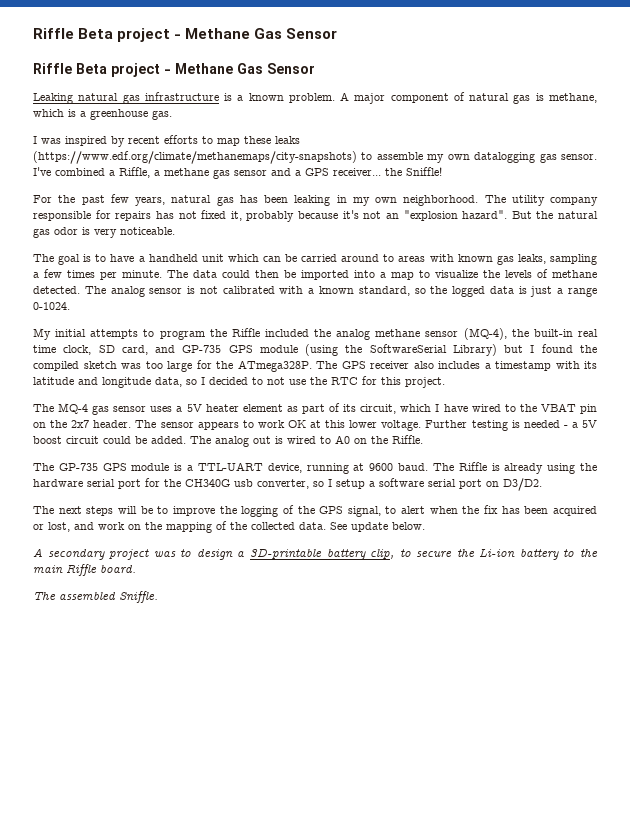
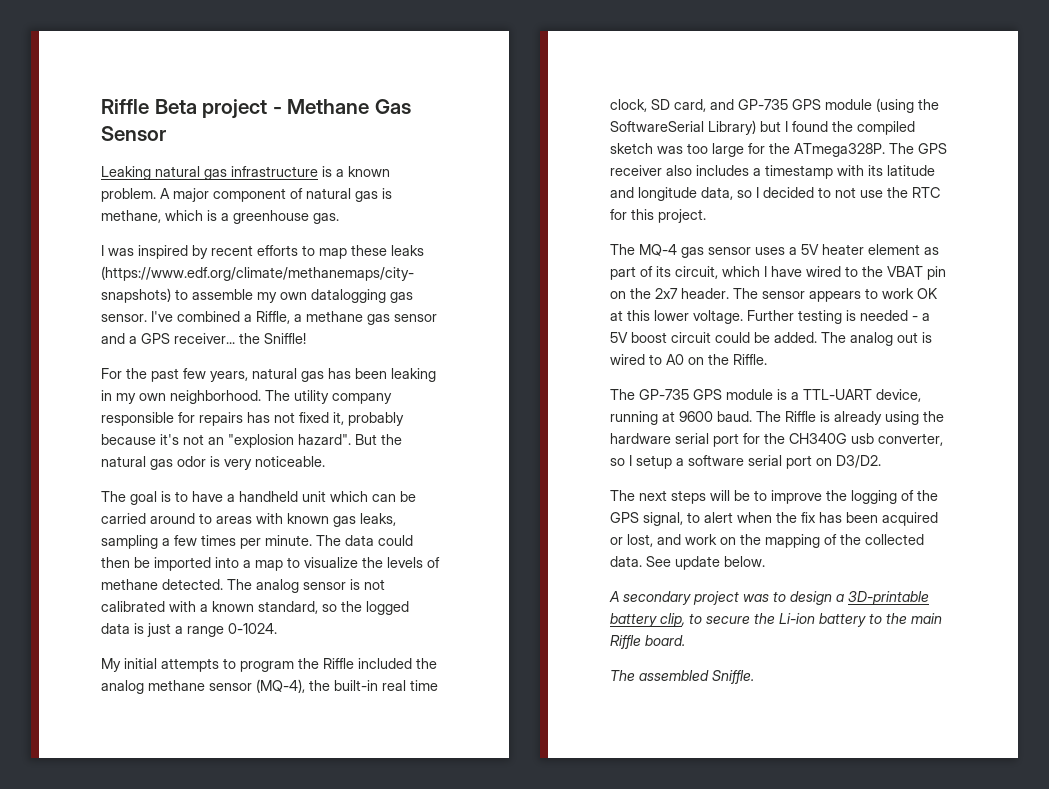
[33,28,338,42] [33,63,315,77] Riffle Beta project - Methane Gas Sensor // Riffle Beta project - Methane Gas Sensor -> [101,99,411,119] [101,126,166,141] Riffle Beta project - Methane Gas Sensor

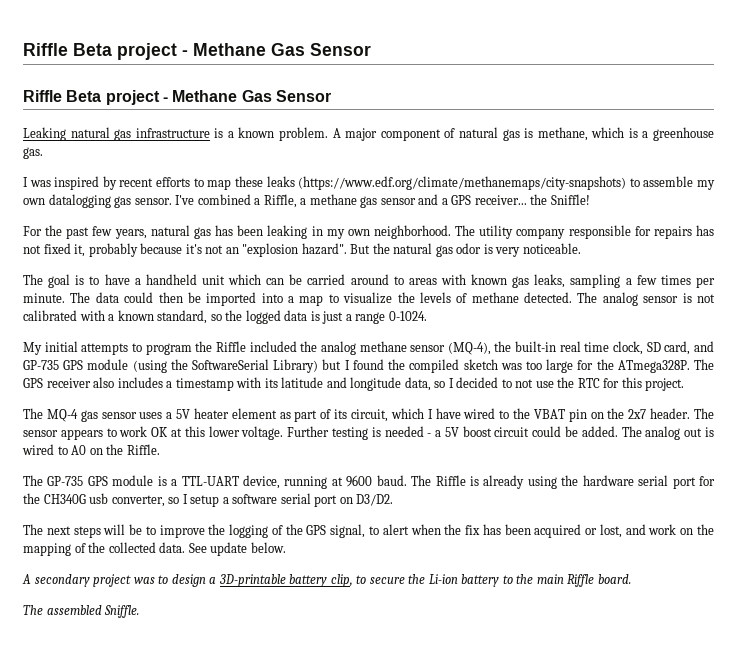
[101,99,411,119] [101,126,166,141] Riffle Beta project - Methane Gas Sensor -> [23,43,371,60] [23,90,331,105] Riffle Beta project - Methane Gas Sensor // Riffle Beta project - Methane Gas Sensor

